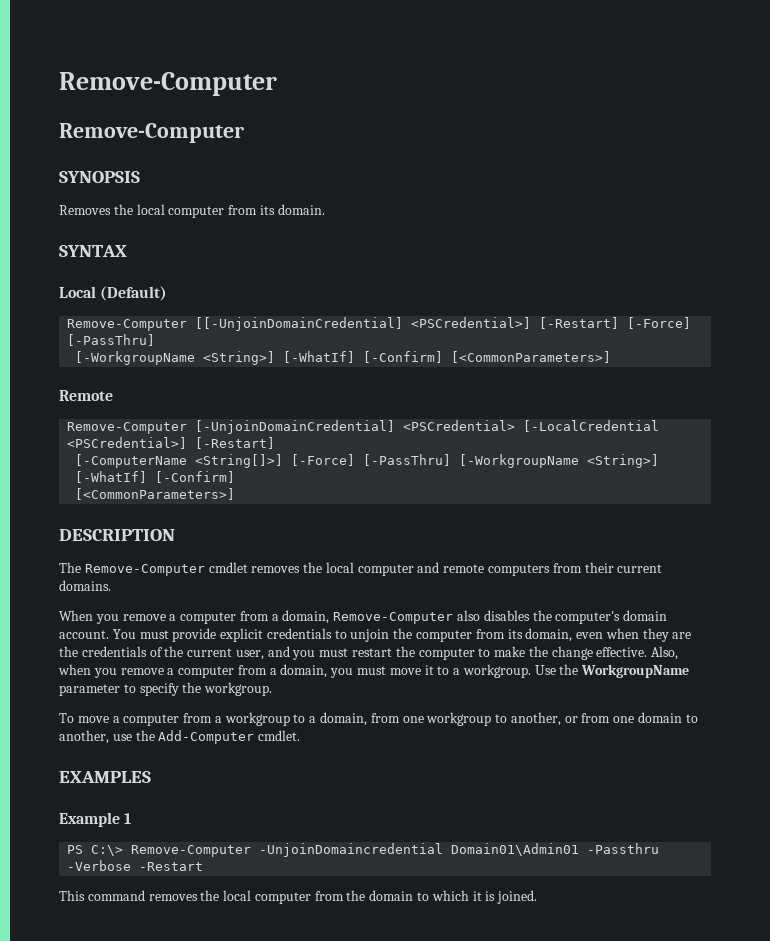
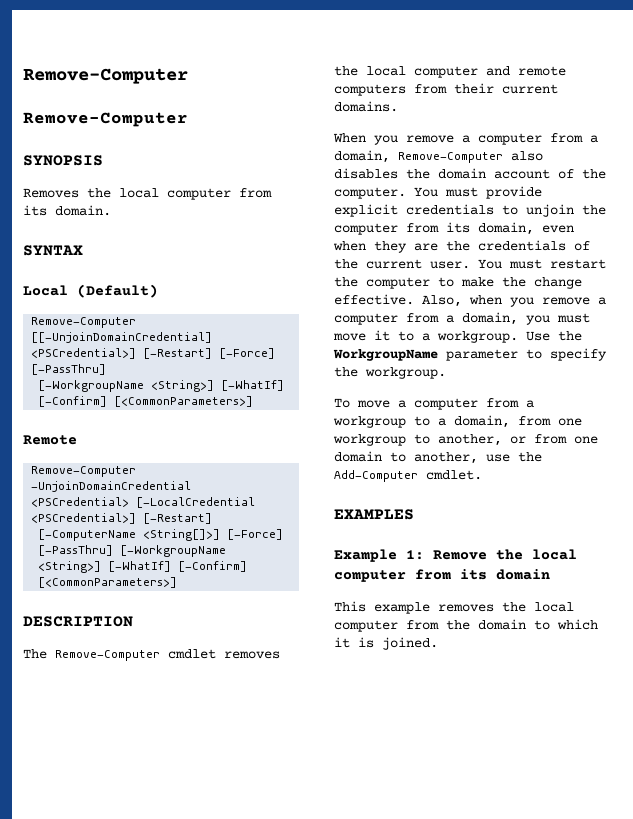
[195,420,396,434] [-UnjoinDomainCredential] -> [31,481,192,492] -UnjoinDomainCredential
[555,610,668,624] [59,630,109,639] computer's domain account. -> [438,168,606,179] [334,187,406,199] domain account of the computer.
[235,646,316,660] user, and you -> [430,259,502,269] user. You
[124,813,132,824] [67,843,660,857] [67,860,204,871] 1 // PS C:\> Remove-Computer -UnjoinDomaincredential Domain01\Admin01 -Passthru -Verbose -Restart -> [406,549,577,560] [334,569,550,582] 1: Remove the local computer from its domain
[87,890,145,901] command -> [374,602,430,614] example

